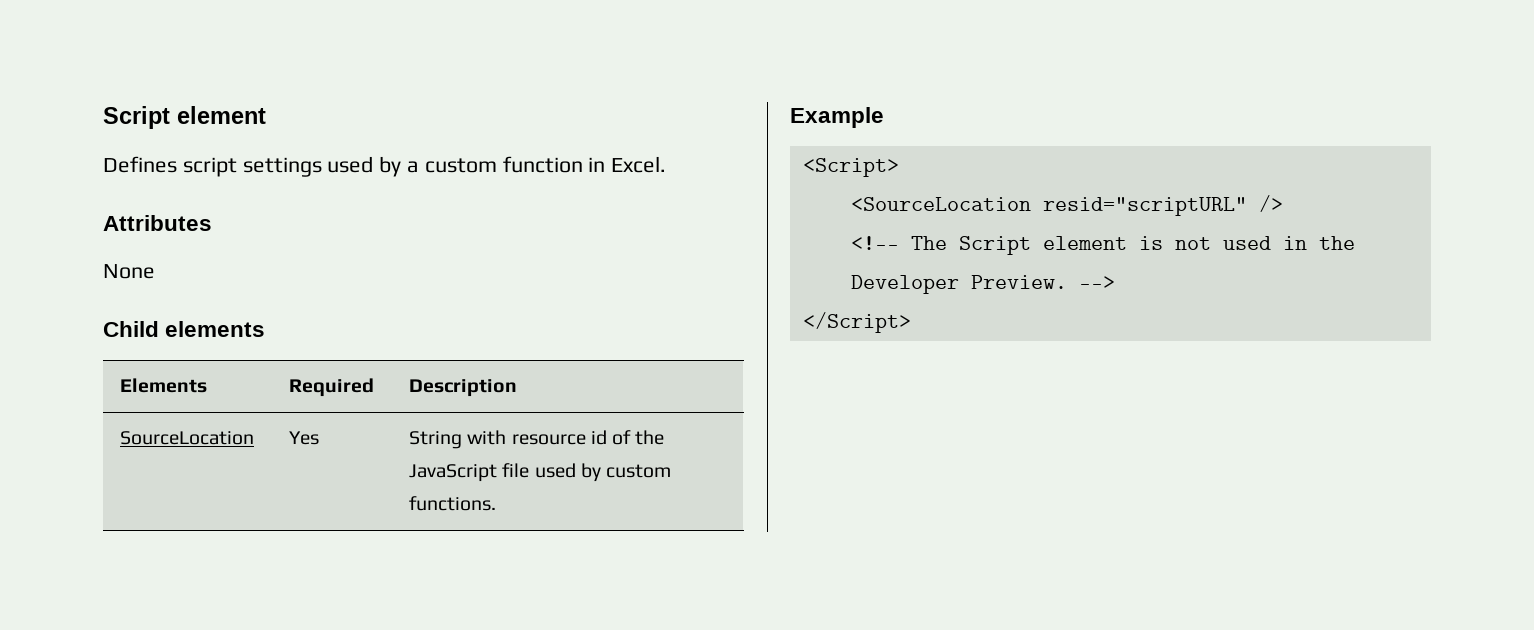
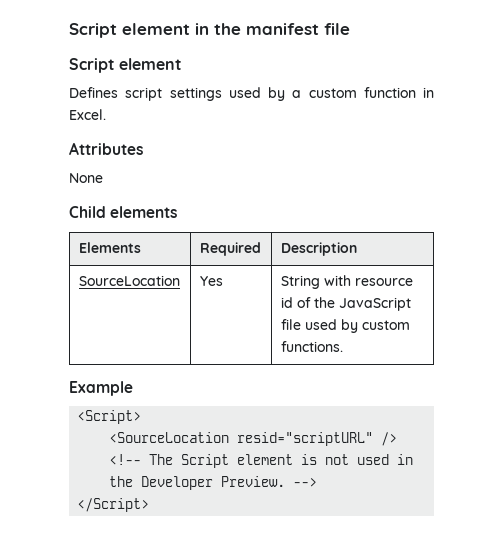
[103,106,266,129] Script element -> [69,23,350,38] [69,58,183,73] Script element in the manifest file // Script element

